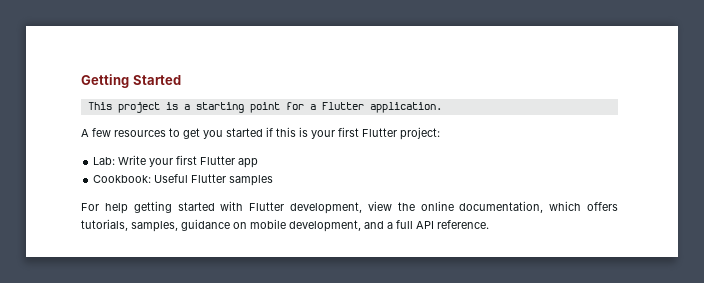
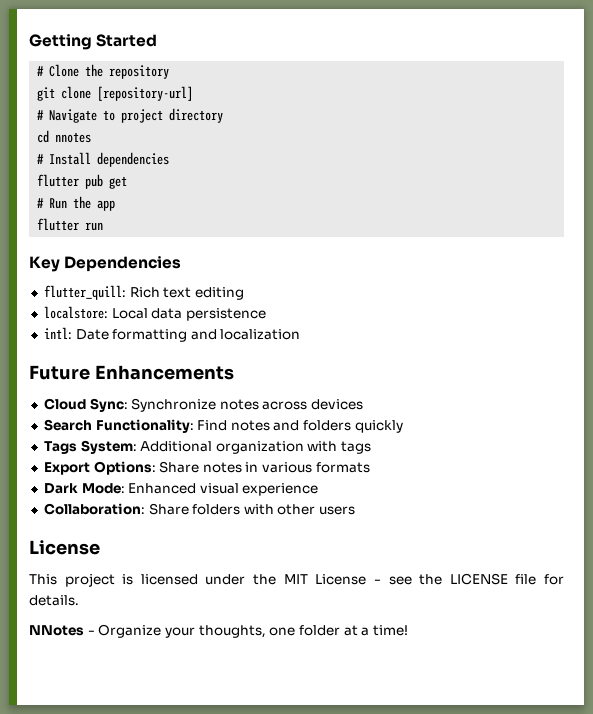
[87,102,442,113] [81,127,440,140] [93,155,259,168] [93,174,274,186] [81,201,618,214] [81,219,489,232] This project is a starting point for a Flutter application. // A few resources to get you started if this is your first Flutter project: // Lab: Write your first Flutter app // Cookbook: Useful Flutter samples // For help getting started with Flutter development, view the online documentation, which offers tutorials, samples, guidance on mobile development, and a full API reference. -> [37,64,170,79] [37,86,194,101] [37,108,224,123] [37,130,92,143] [37,152,170,167] [37,174,128,189] [37,196,116,211] [37,218,104,231] [29,256,182,272] [43,285,244,300] [43,306,266,321] [43,327,301,342] [29,365,234,380] [43,398,364,412] [43,419,403,433] [43,440,372,454] [43,461,370,475] [43,483,319,496] [43,503,356,515] [29,540,100,555] [29,573,565,587] [29,595,79,606] [29,624,408,638] # Clone the repository // git clone [repository-url] // # Navigate to project directory // cd nnotes // # Install dependencies // flutter pub get // # Run the app // flutter run // Key Dependencies // flutter_quill: Rich text editing // localstore: Local data persistence // intl: Date formatting and localization // Future Enhancements // Cloud Sync: Synchronize notes across devices // Search Functionality: Find notes and folders quickly // Tags System: Additional organization with tags // Export Options: Share notes in various formats // Dark Mode: Enhanced visual experience // Collaboration: Share folders with other users // License // This project is licensed under the MIT License - see the LICENSE file for details. // NNotes - Organize your thoughts, one folder at a time!

